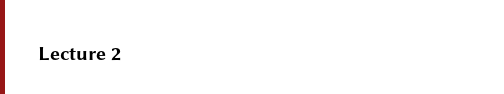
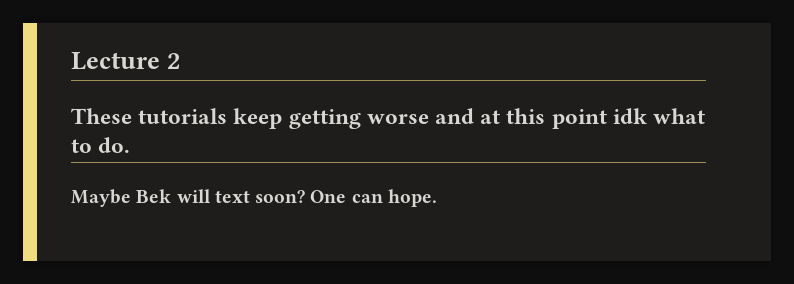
(122, 54) none -> [71,108,706,129] [71,137,131,153] [71,189,437,207] // These tutorials keep getting worse and at this point idk what to do. // Maybe Bek will text soon? One can hope.

